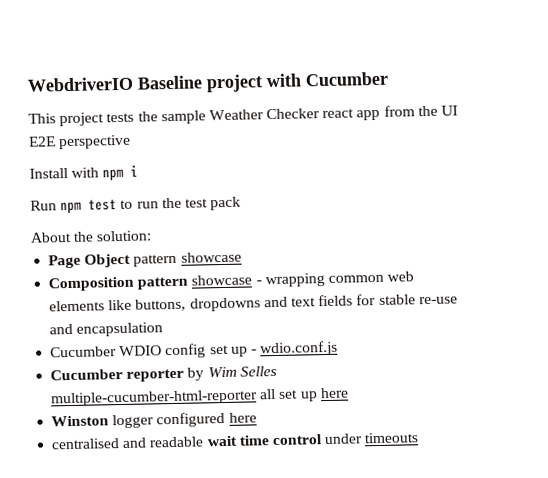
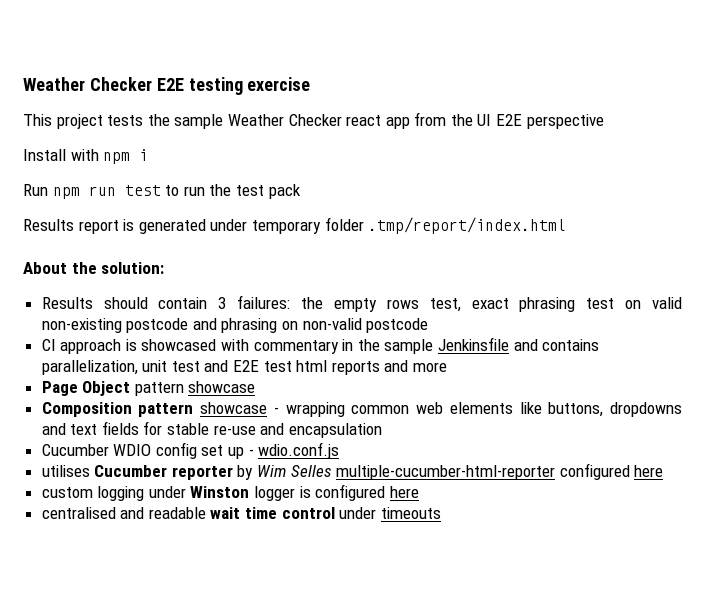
[27,71,389,93] WebdriverIO Baseline project with Cucumber -> [23,77,311,95] Weather Checker E2E testing exercise
(83, 207) none -> [88,186,116,196] run
[30,230,153,243] About the solution: -> [23,217,567,234] [23,262,165,274] [41,295,682,312] [41,318,429,333] [41,337,600,354] [41,360,448,375] Results report is generated under temporary folder .tmp/report/index.html // About the solution: // Results should contain 3 failures: the empty rows test, exact phrasing test on valid non-existing postcode and phrasing on non-valid postcode // CI approach is showcased with commentary in the sample Jenkinsfile and contains parallelization, unit test and E2E test html reports and more
(339, 348) none -> [41,465,90,477] utilises
[259,387,349,402] all set up here // -> [559,463,664,480] [41,486,186,501] configured here // custom logging under
(155, 421) none -> [299,486,311,498] is

